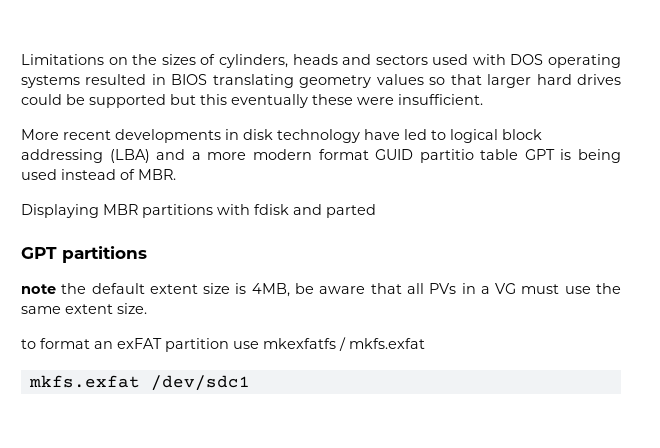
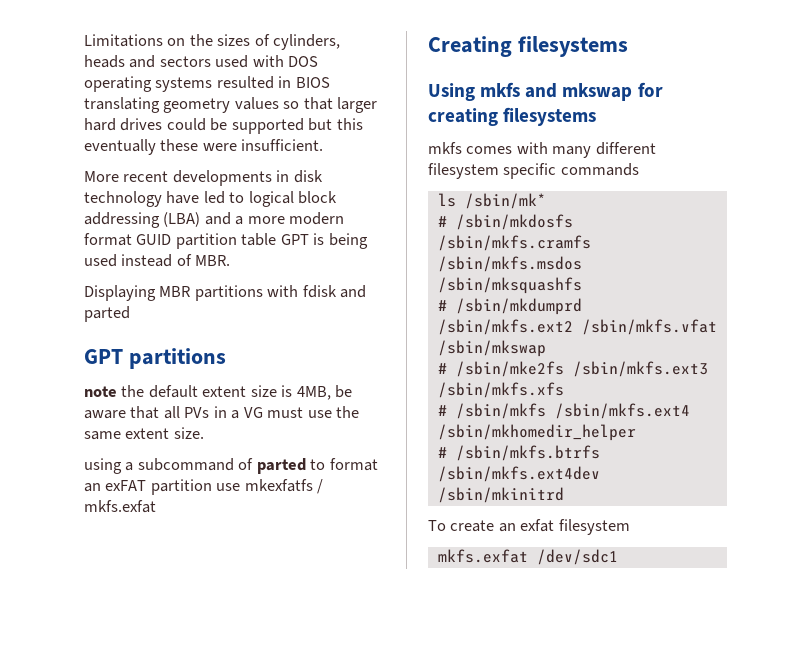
[419,149,474,163] partitio -> [175,233,237,249] partition
(147, 308) none -> [84,458,306,474] using a subcommand of parted
(425, 343) none -> [428,36,628,57] [428,82,663,101] [428,107,597,126] [428,142,656,158] [428,163,639,179] [437,193,546,209] [437,214,573,230] [437,235,591,251] [437,256,582,272] [437,277,582,294] [437,298,582,315] [437,319,717,335] [437,340,546,357] [437,361,708,377] [437,382,564,398] [437,403,690,419] [437,424,636,441] [437,445,600,461] [437,466,600,482] [437,487,564,503] [428,519,630,535] // Creating filesystems // Using mkfs and mkswap for creating filesystems // mkfs comes with many different filesystem specific commands // ls /sbin/mk* // # /sbin/mkdosfs /sbin/mkfs.cramfs /sbin/mkfs.msdos /sbin/mksquashfs // # /sbin/mkdumprd /sbin/mkfs.ext2 /sbin/mkfs.vfat /sbin/mkswap // # /sbin/mke2fs /sbin/mkfs.ext3 /sbin/mkfs.xfs // # /sbin/mkfs /sbin/mkfs.ext4 /sbin/mkhomedir_helper // # /sbin/mkfs.btrfs /sbin/mkfs.ext4dev /sbin/mkinitrd // To create an exfat filesystem

